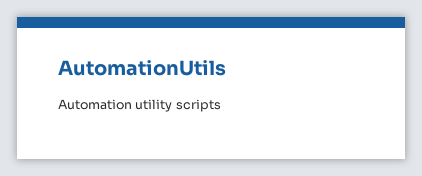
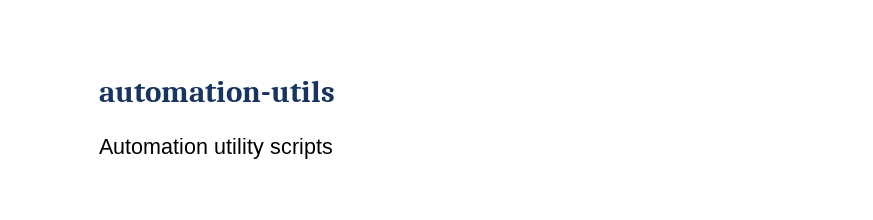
[58,60,226,76] AutomationUtils -> [99,80,335,102] automation-utils

